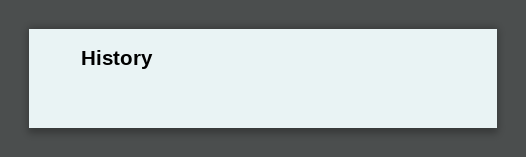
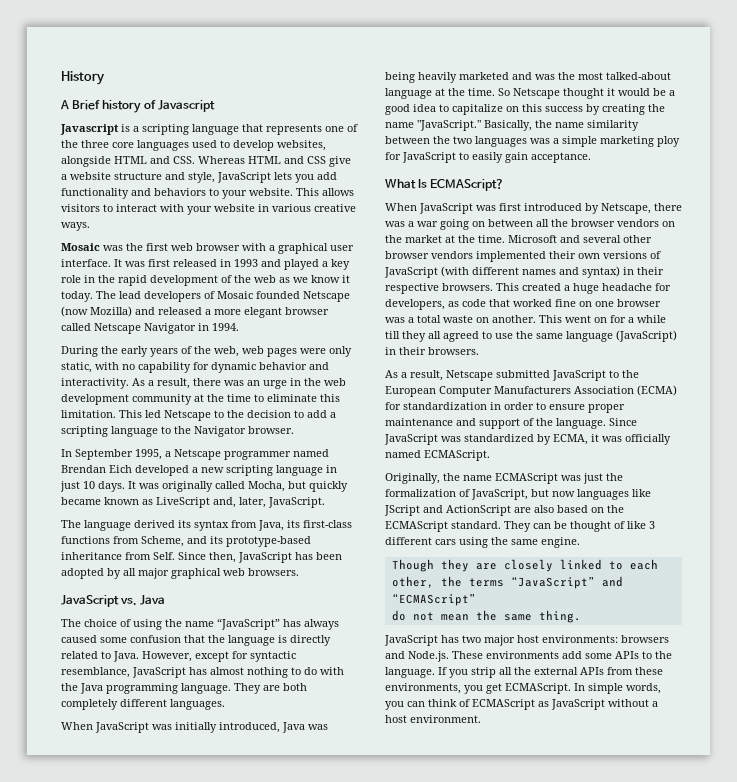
(153, 59) none -> [60,100,215,113] [60,124,358,135] [61,140,326,151] [61,156,351,167] [61,172,337,183] [61,188,354,199] [61,204,356,215] [61,222,90,231] [61,243,354,254] [61,259,350,270] [61,275,350,286] [61,291,350,302] [61,306,329,318] [61,323,239,334] [61,346,352,357] [61,362,329,373] [61,378,346,389] [61,394,340,405] [61,410,336,421] [61,426,294,437] [61,449,329,460] [61,465,337,476] [60,481,348,492] [61,497,325,508] [61,520,352,531] [61,536,311,547] [61,552,342,563] [61,568,299,579] [61,595,166,607] [61,618,339,630] [61,635,331,646] [61,651,296,662] [61,667,344,678] [61,683,307,694] [61,699,225,710] [61,722,328,733] [385,72,671,83] [385,88,675,99] [385,104,665,115] [385,120,639,131] [385,136,680,147] [385,152,591,163] [385,179,505,191] [385,203,682,214] [385,219,675,230] [385,235,652,243] [385,251,661,262] [384,266,664,278] [385,283,671,294] [385,299,661,310] [385,315,666,323] [385,330,677,342] [385,347,479,355] [385,370,639,381] [385,385,677,397] [385,402,625,413] [385,418,637,429] [384,434,671,445] [385,450,490,461] [385,473,623,484] [385,489,651,500] [384,505,624,516] [385,521,655,532] [385,537,580,548] [391,559,658,572] [391,576,623,589] [391,593,476,606] [391,610,581,623] [384,635,669,646] [385,651,672,662] [385,667,663,678] [385,683,661,694] [385,699,658,710] [385,715,481,723] // A Brief history of Javascript // Javascript is a scripting language that represents one of the three core languages used to develop websites, alongside HTML and CSS. Whereas HTML and CSS give a website structure and style, JavaScript lets you add functionality and behaviors to your website. This allows visitors to interact with your website in various creative ways. // Mosaic was the first web browser with a graphical user interface. It was first released in 1993 and played a key role in the rapid development of the web as we know it today. The lead developers of Mosaic founded Netscape (now Mozilla) and released a more elegant browser called Netscape Navigator in 1994. // During the early years of the web, web pages were only static, with no capability for dynamic behavior and interactivity. As a result, there was an urge in the web development community at the time to eliminate this limitation. This led Netscape to the decision to add a scripting language to the Navigator browser. // In September 1995, a Netscape programmer named Brendan Eich developed a new scripting language in just 10 days. It was originally called Mocha, but quickly became known as LiveScript and, later, JavaScript. // The language derived its syntax from Java, its first-class functions from Scheme, and its prototype-based inheritance from Self. Since then, JavaScript has been adopted by all major graphical web browsers. // JavaScript vs. Java // The choice of using the name “JavaScript” has always caused some confusion that the language is directly related to Java. However, except for syntactic resemblance, JavaScript has almost nothing to do with the Java programming language. They are both completely different languages. // When JavaScript was initially introduced, Java was being heavily marketed and was the most talked-about language at the time. So Netscape thought it would be a good idea to capitalize on this success by creating the name "JavaScript." Basically, the name similarity between the two languages was a simple marketing ploy for JavaScript to easily gain acceptance. // What Is ECMAScript? // When JavaScript was first introduced by Netscape, there was a war going on between all the browser vendors on the market at the time. Microsoft and several other browser vendors implemented their own versions of JavaScript (with different names and syntax) in their respective browsers. This created a huge headache for developers, as code that worked fine on one browser was a total waste on another. This went on for a while till they all agreed to use the same language (JavaScript) in their browsers. // As a result, Netscape submitted JavaScript to the European Computer Manufacturers Association (ECMA) for standardization in order to ensure proper maintenance and support of the language. Since JavaScript was standardized by ECMA, it was officially named ECMAScript. // Originally, the name ECMAScript was just the formalization of JavaScript, but now languages like JScript and ActionScript are also based on the ECMAScript standard. They can be thought of like 3 different cars using the same engine. // Though they are closely linked to each other, the terms “JavaScript” and “ECMAScript” // do not mean the same thing. // JavaScript has two major host environments: browsers and Node.js. These environments add some APIs to the language. If you strip all the external APIs from these environments, you get ECMAScript. In simple words, you can think of ECMAScript as JavaScript without a host environment.

